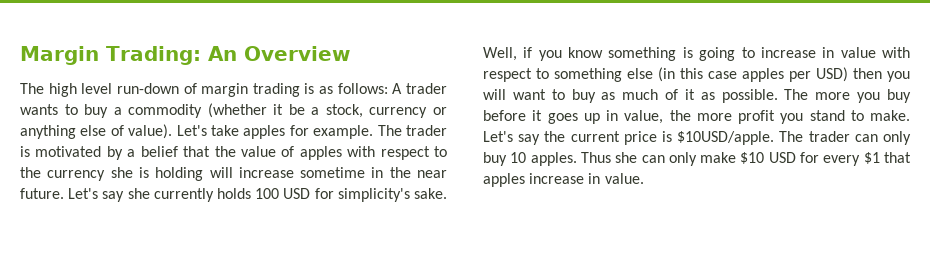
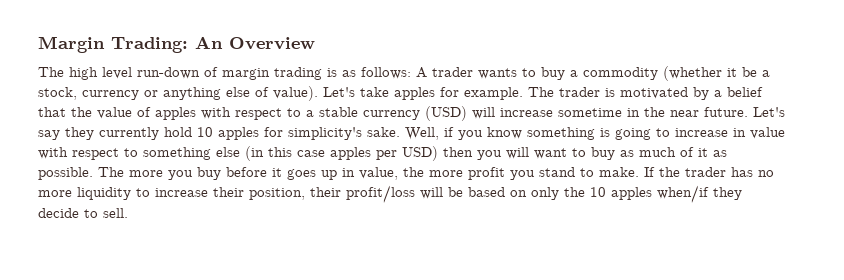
[20,167,204,181] the currency she is holding -> [306,106,467,121] a stable currency (USD)
[127,188,311,202] she currently holds 100 USD -> [65,127,259,140] they currently hold 10 apples
[483,131,911,145] [483,152,911,166] [483,173,644,187] Let's say the current price is $10USD/apple. The trader can only buy 10 apples. Thus she can only make $10 USD for every $1 that apples increase in value. -> [644,167,774,177] [38,185,742,203] [38,208,128,218] If the trader has no more liquidity to increase their position, their profit/loss will be based on only the 10 apples when/if they decide to sell.

